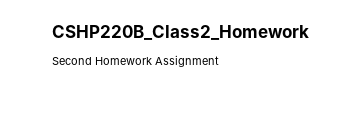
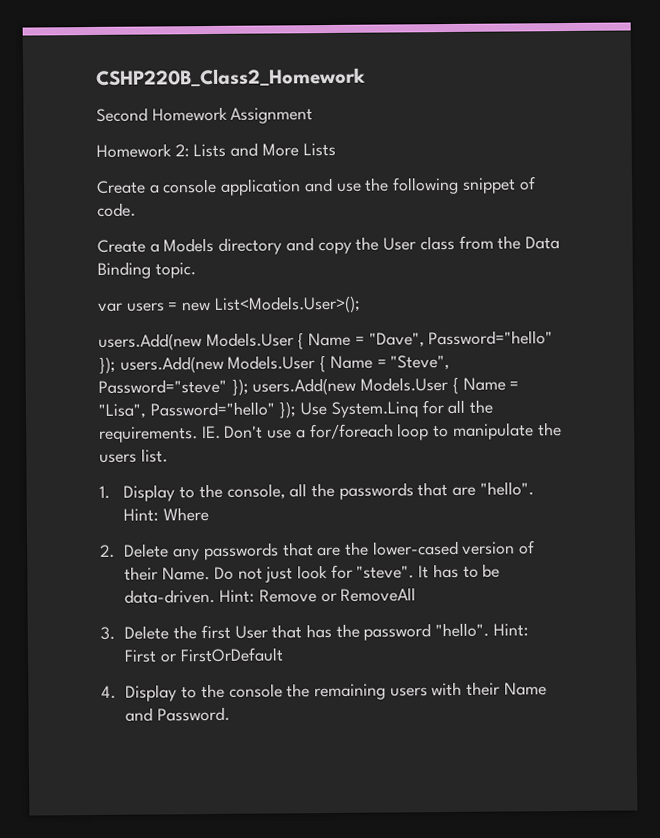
(219, 61) none -> [96,142,336,158] [96,176,536,196] [97,202,136,217] [97,235,560,255] [97,261,196,279] [98,295,361,314] [98,330,554,351] [98,354,451,374] [98,376,520,396] [98,399,494,419] [99,422,562,443] [99,448,168,463] [99,481,534,502] [123,507,210,522] [100,540,536,561] [124,563,501,583] [124,587,417,604] [100,622,529,641] [124,647,284,663] [101,681,547,702] [125,706,231,722] // Homework 2: Lists and More Lists // Create a console application and use the following snippet of code. // Create a Models directory and copy the User class from the Data Binding topic. // var users = new List<Models.User>(); // users.Add(new Models.User { Name = "Dave", Password="hello" }); users.Add(new Models.User { Name = "Steve", Password="steve" }); users.Add(new Models.User { Name = "Lisa", Password="hello" }); Use System.Linq for all the requirements. IE. Don't use a for/foreach loop to manipulate the users list. // 1. Display to the console, all the passwords that are "hello". Hint: Where // 2. Delete any passwords that are the lower-cased version of their Name. Do not just look for "steve". It has to be data-driven. Hint: Remove or RemoveAll // 3. Delete the first User that has the password "hello". Hint: First or FirstOrDefault // 4. Display to the console the remaining users with their Name and Password.

